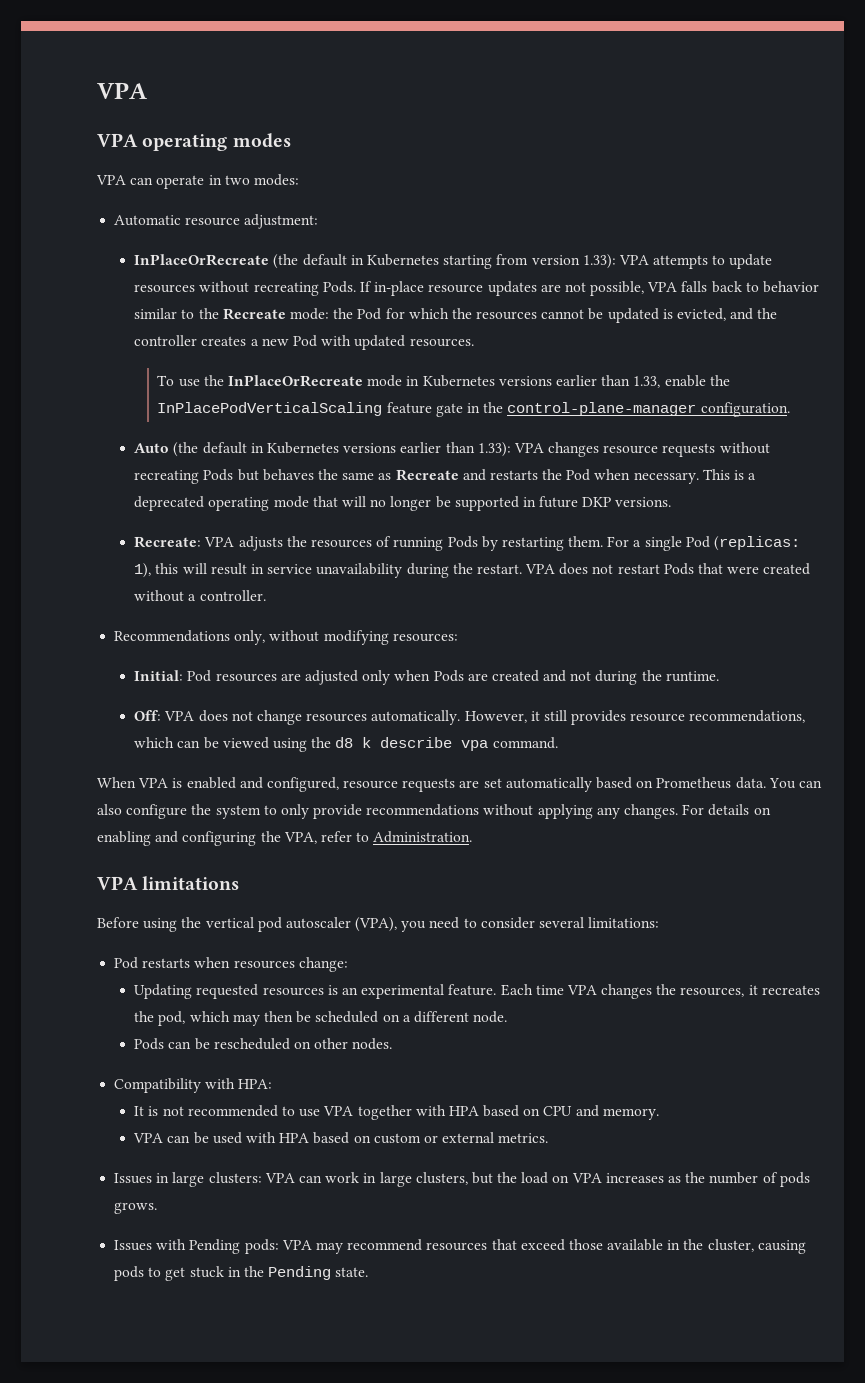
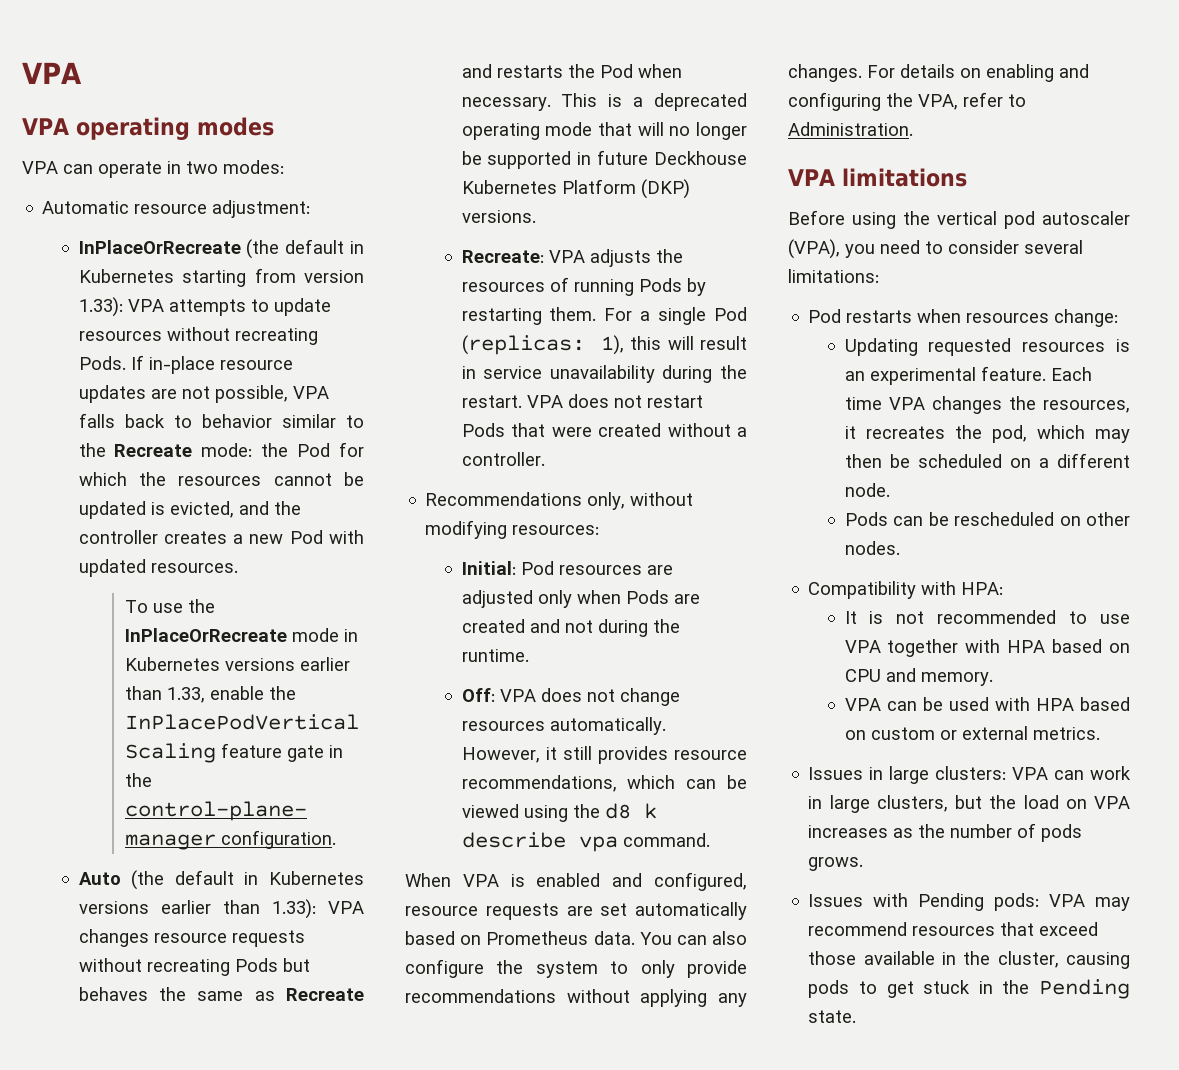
[582,497,612,507] DKP -> [654,151,747,165] [461,179,690,199] Deckhouse Kubernetes Platform (DKP)

